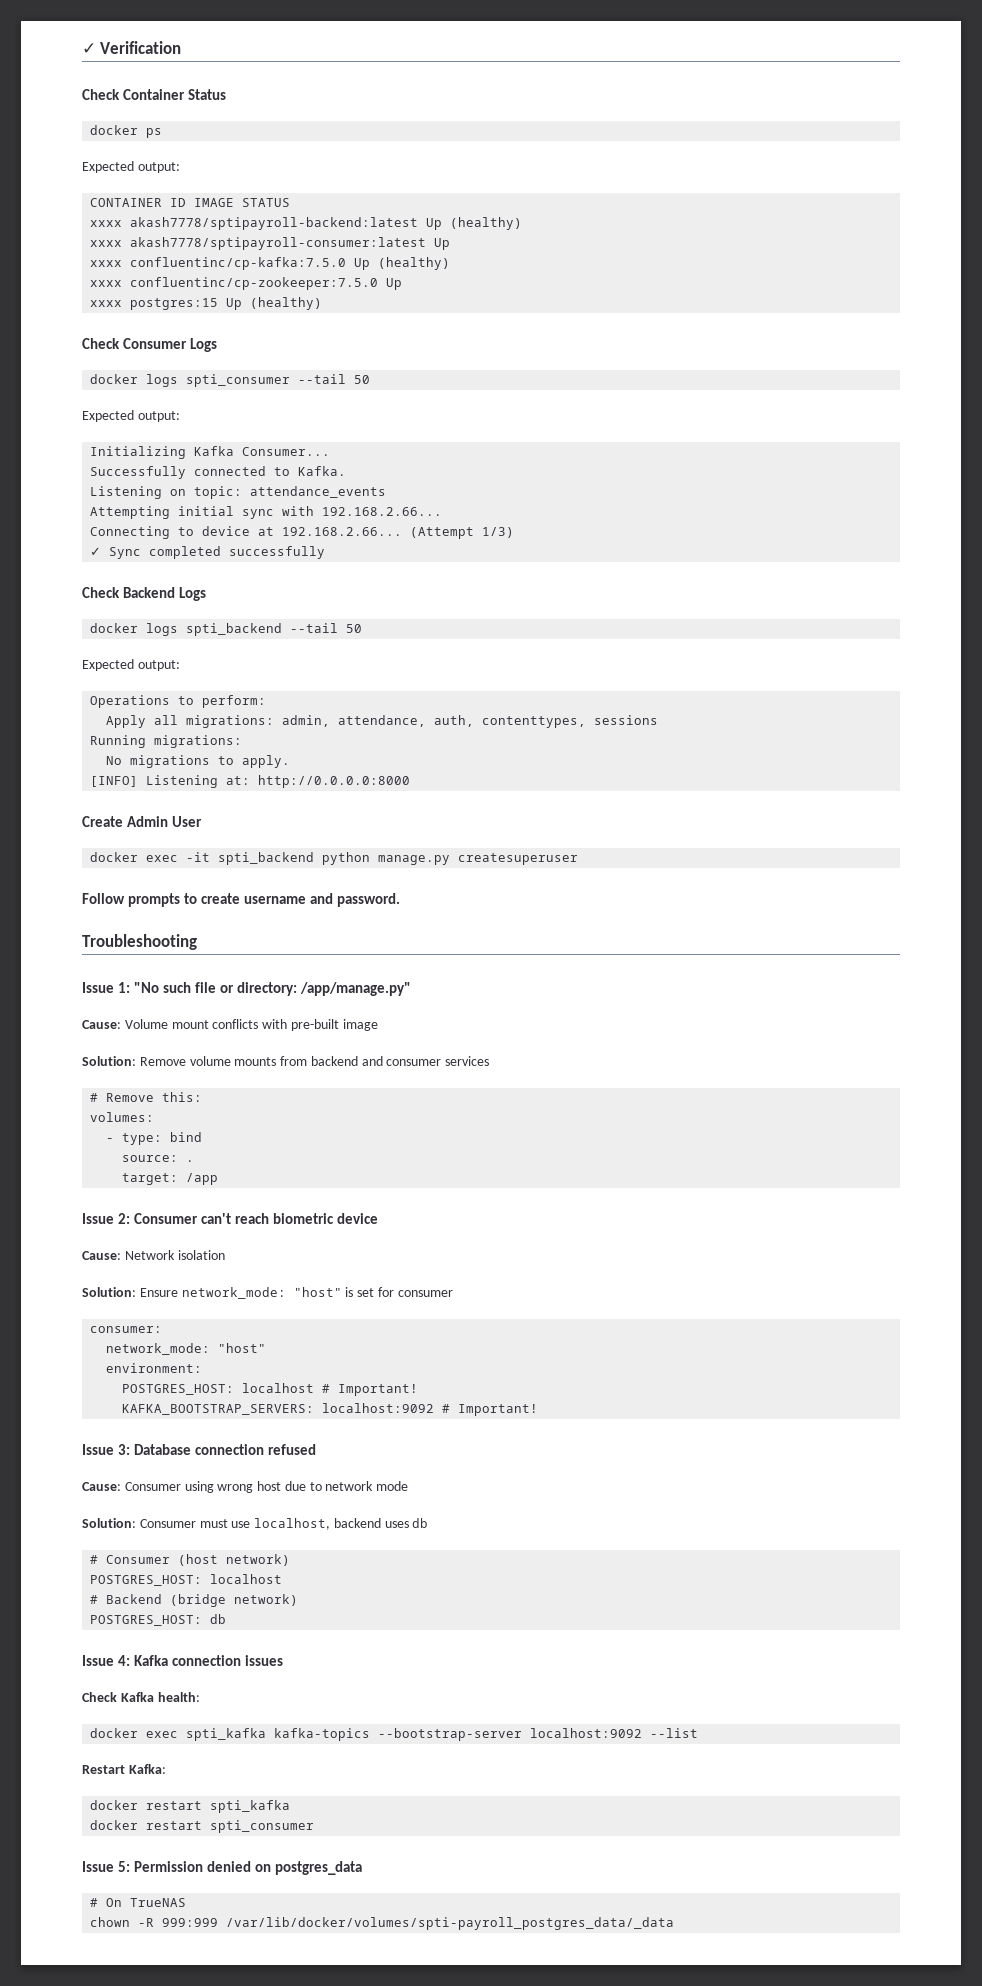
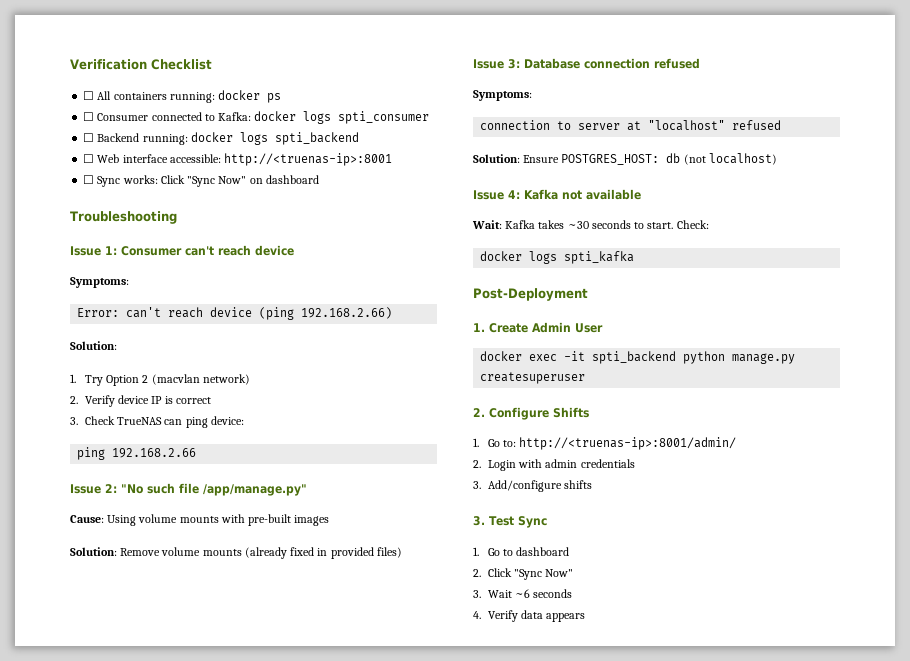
[82,43,96,54] ✓ -> (70, 64) none
[82,89,227,100] [90,125,163,138] [82,161,180,173] [90,198,291,207] [90,217,523,230] [90,237,451,250] [90,257,451,270] [90,277,403,290] [90,297,323,310] [82,338,218,352] [90,374,371,387] [82,410,180,422] [90,446,331,459] [90,466,347,479] [90,486,387,499] [90,506,443,519] [90,526,515,539] [90,546,326,559] [82,587,207,601] [90,623,363,636] [82,659,180,671] [90,695,267,708] [106,715,659,728] [90,735,243,748] [106,755,291,768] [90,775,411,788] // Check Container Status // docker ps // Expected output: // CONTAINER ID IMAGE STATUS // xxxx akash7778/sptipayroll-backend:latest Up (healthy) // xxxx akash7778/sptipayroll-consumer:latest Up // xxxx confluentinc/cp-kafka:7.5.0 Up (healthy) // xxxx confluentinc/cp-zookeeper:7.5.0 Up // xxxx postgres:15 Up (healthy) // Check Consumer Logs // docker logs spti_consumer --tail 50 // Expected output: // Initializing Kafka Consumer... // Successfully connected to Kafka. // Listening on topic: attendance_events // Attempting initial sync with 192.168.2.66... // Connecting to device at 192.168.2.66... (Attempt 1/3) // ✓ Sync completed successfully // Check Backend Logs // docker logs spti_backend --tail 50 // Expected output: // Operations to perform: // Apply all migrations: admin, attendance, auth, contenttypes, sessions // Running migrations: // No migrations to apply. // [INFO] Listening at: http://0.0.0.0:8000 // -> [151,59,212,70] [83,90,282,103] [83,111,430,124] [83,132,359,145] [83,153,393,166] [83,175,319,187] [70,211,177,224] [70,245,294,256] [70,277,129,288] [77,307,393,320] [70,341,117,350] [70,374,250,386] [70,395,211,407] [70,416,244,428] [77,447,197,460] [70,483,307,496] [70,514,330,526] [70,547,402,559] [473,58,700,69] [473,90,532,101] [480,120,782,131] [473,153,777,165] [473,189,641,200] [472,220,709,229] [480,251,635,264] [473,288,588,301] [473,323,485,332] Checklist // ☐ All containers running: docker ps // ☐ Consumer connected to Kafka: docker logs spti_consumer // ☐ Backend running: docker logs spti_backend // ☐ Web interface accessible: http://<truenas-ip>:8001 // ☐ Sync works: Click "Sync Now" on dashboard // Troubleshooting // Issue 1: Consumer can't reach device // Symptoms: // Error: can't reach device (ping 192.168.2.66) // Solution: // 1. Try Option 2 (macvlan network) // 2. Verify device IP is correct // 3. Check TrueNAS can ping device: // ping 192.168.2.66 // Issue 2: "No such file /app/manage.py" // Cause: Using volume mounts with pre-built images // Solution: Remove volume mounts (already fixed in provided files) // Issue 3: Database connection refused // Symptoms: // connection to server at "localhost" refused // Solution: Ensure POSTGRES_HOST: db (not localhost) // Issue 4: Kafka not available // Wait: Kafka takes ~30 seconds to start. Check: // docker logs spti_kafka // Post-Deployment // 1.
[82,893,401,907] [82,934,197,950] [82,982,412,996] [82,1019,378,1031] [82,1056,490,1066] [90,1092,203,1102] [90,1112,155,1122] [106,1132,203,1145] [122,1155,195,1162] [122,1173,219,1185] [82,1213,379,1224] [82,1250,225,1260] [82,1287,453,1299] [90,1326,163,1333] [106,1343,267,1355] [106,1363,203,1373] [122,1383,419,1396] [122,1403,539,1416] [82,1444,317,1455] [82,1481,409,1493] [82,1518,429,1530] [90,1554,291,1566] [90,1574,283,1586] [90,1594,299,1607] [90,1614,227,1626] [82,1655,284,1666] [82,1692,200,1702] [90,1728,699,1741] [82,1764,166,1774] [90,1800,291,1813] [90,1820,315,1833] [82,1861,363,1875] [90,1898,187,1907] [90,1917,675,1930] Follow prompts to create username and password. // Troubleshooting // Issue 1: "No such file or directory: /app/manage.py" // Cause: Volume mount conflicts with pre-built image // Solution: Remove volume mounts from backend and consumer services // # Remove this: // volumes: // - type: bind // source: . // target: /app // Issue 2: Consumer can't reach biometric device // Cause: Network isolation // Solution: Ensure network_mode: "host" is set for consumer // consumer: // network_mode: "host" // environment: // POSTGRES_HOST: localhost # Important! // KAFKA_BOOTSTRAP_SERVERS: localhost:9092 # Important! // Issue 3: Database connection refused // Cause: Consumer using wrong host due to network mode // Solution: Consumer must use localhost, backend uses db // # Consumer (host network) // POSTGRES_HOST: localhost // # Backend (bridge network) // POSTGRES_HOST: db // Issue 4: Kafka connection issues // Check Kafka health: // docker exec spti_kafka kafka-topics --bootstrap-server localhost:9092 --list // Restart Kafka: // docker restart spti_kafka // docker restart spti_consumer // Issue 5: Permission denied on postgres_data // # On TrueNAS // chown -R 999:999 /var/lib/docker/volumes/spti-payroll_postgres_data/_data -> [473,407,589,420] [473,437,737,450] [473,459,635,471] [473,480,593,492] [473,516,547,528] [473,547,570,556] [473,568,574,580] [473,589,573,598] [473,610,586,622] 2. Configure Shifts // 1. Go to: http://<truenas-ip>:8001/admin/ // 2. Login with admin credentials // 3. Add/configure shifts // 3. Test Sync // 1. Go to dashboard // 2. Click "Sync Now" // 3. Wait ~6 seconds // 4. Verify data appears

